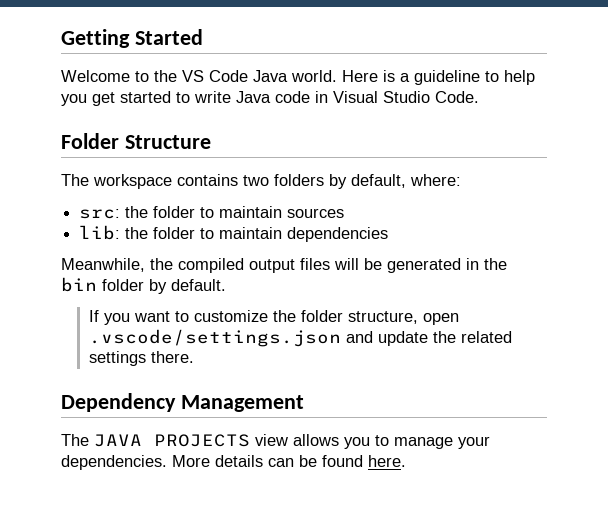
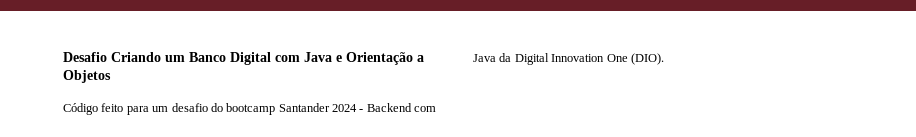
[61,29,203,48] [61,70,535,85] [61,91,479,106] [61,133,211,149] [61,174,461,189] [79,206,345,219] [79,225,389,242] [61,258,507,273] [61,277,226,294] [89,310,460,325] [89,329,513,347] [89,351,195,366] [61,393,304,412] [61,434,490,449] [61,455,406,470] Getting Started // Welcome to the VS Code Java world. Here is a guideline to help you get started to write Java code in Visual Studio Code. // Folder Structure // The workspace contains two folders by default, where: // src: the folder to maintain sources // lib: the folder to maintain dependencies // Meanwhile, the compiled output files will be generated in the bin folder by default. // If you want to customize the folder structure, open .vscode/settings.json and update the related settings there. // Dependency Management // The JAVA PROJECTS view allows you to manage your dependencies. More details can be found here. -> [63,52,424,65] [63,70,111,83] [63,103,437,115] [473,53,664,65] Desafio Criando um Banco Digital com Java e Orientação a Objetos // Código feito para um desafio do bootcamp Santander 2024 - Backend com Java da Digital Innovation One (DIO).

